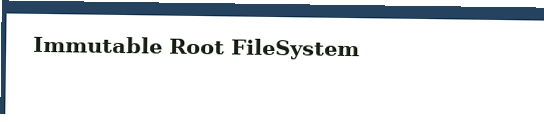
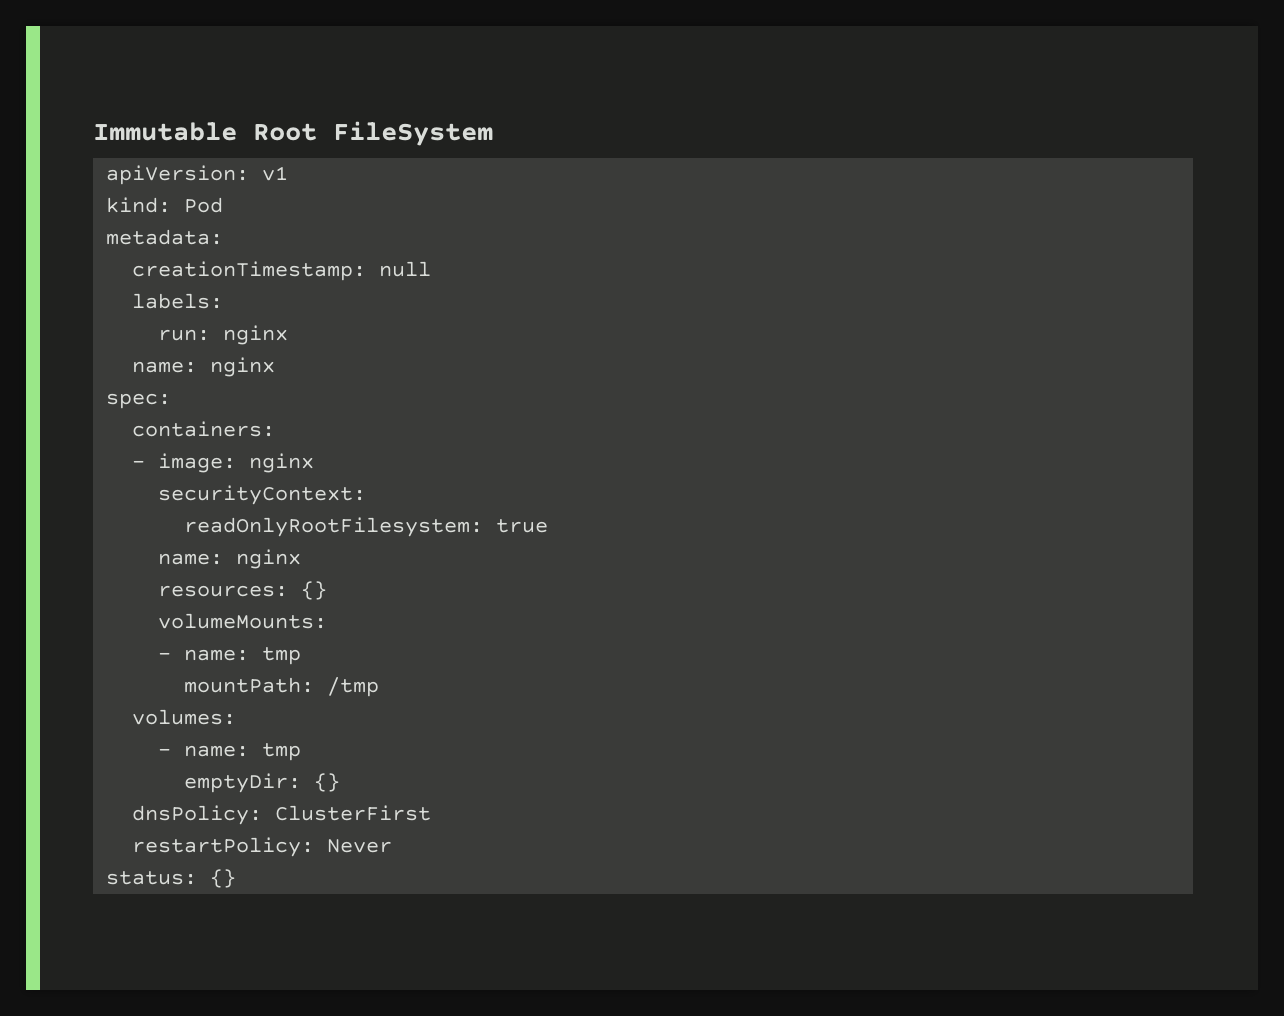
(360, 49) none -> [106,165,289,185] [106,197,224,213] [106,229,224,245] [132,261,432,281] [132,293,224,309] [158,325,289,345] [132,357,276,377] [106,393,172,409] [132,421,276,437] [132,453,315,473] [158,485,367,505] [184,517,549,537] [158,549,302,569] [158,581,328,600] [158,613,328,629] [158,647,302,665] [184,677,380,697] [132,709,237,725] [158,743,302,761] [184,773,341,793] [132,805,432,825] [132,837,393,857] [106,869,237,888] // apiVersion: v1 // kind: Pod // metadata: // creationTimestamp: null // labels: // run: nginx // name: nginx // spec: // containers: // - image: nginx // securityContext: // readOnlyRootFilesystem: true // name: nginx // resources: {} // volumeMounts: // - name: tmp // mountPath: /tmp // volumes: // - name: tmp // emptyDir: {} // dnsPolicy: ClusterFirst // restartPolicy: Never // status: {}

